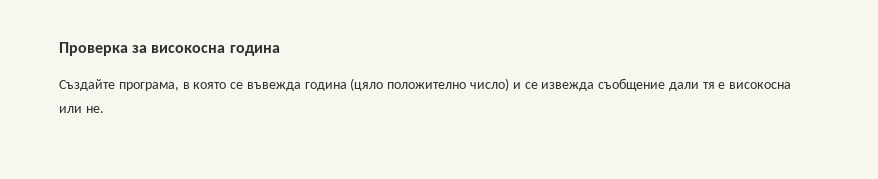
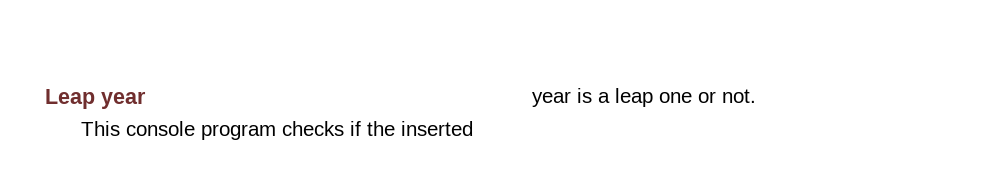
[59,42,280,56] [59,78,792,91] [59,106,104,113] Проверка за високосна година // Създайте програма, в която се въвежда година (цяло положително число) и се извежда съобщение дали тя е високосна или не. -> [45,89,146,109] [80,121,473,140] [532,88,756,107] Leap year // This console program checks if the inserted year is a leap one or not.

